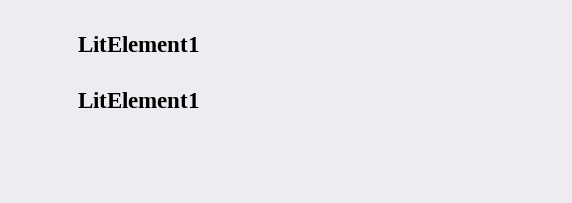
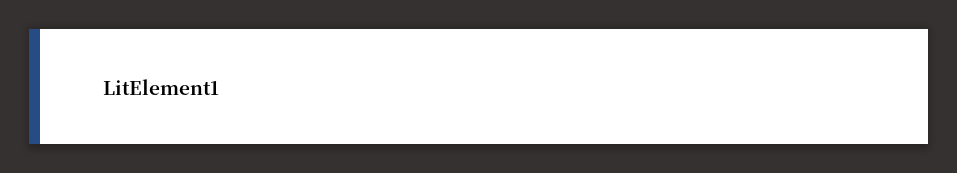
[78,36,200,52] [78,92,200,108] LitElement1 // LitElement1 -> [103,79,219,95] LitElement1

